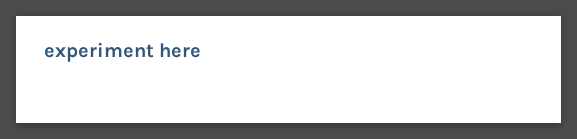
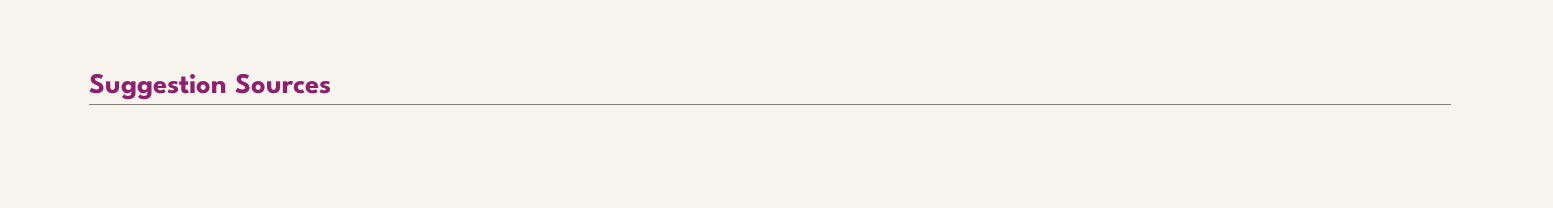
[44,42,202,62] experiment here -> [89,73,331,100] Suggestion Sources

